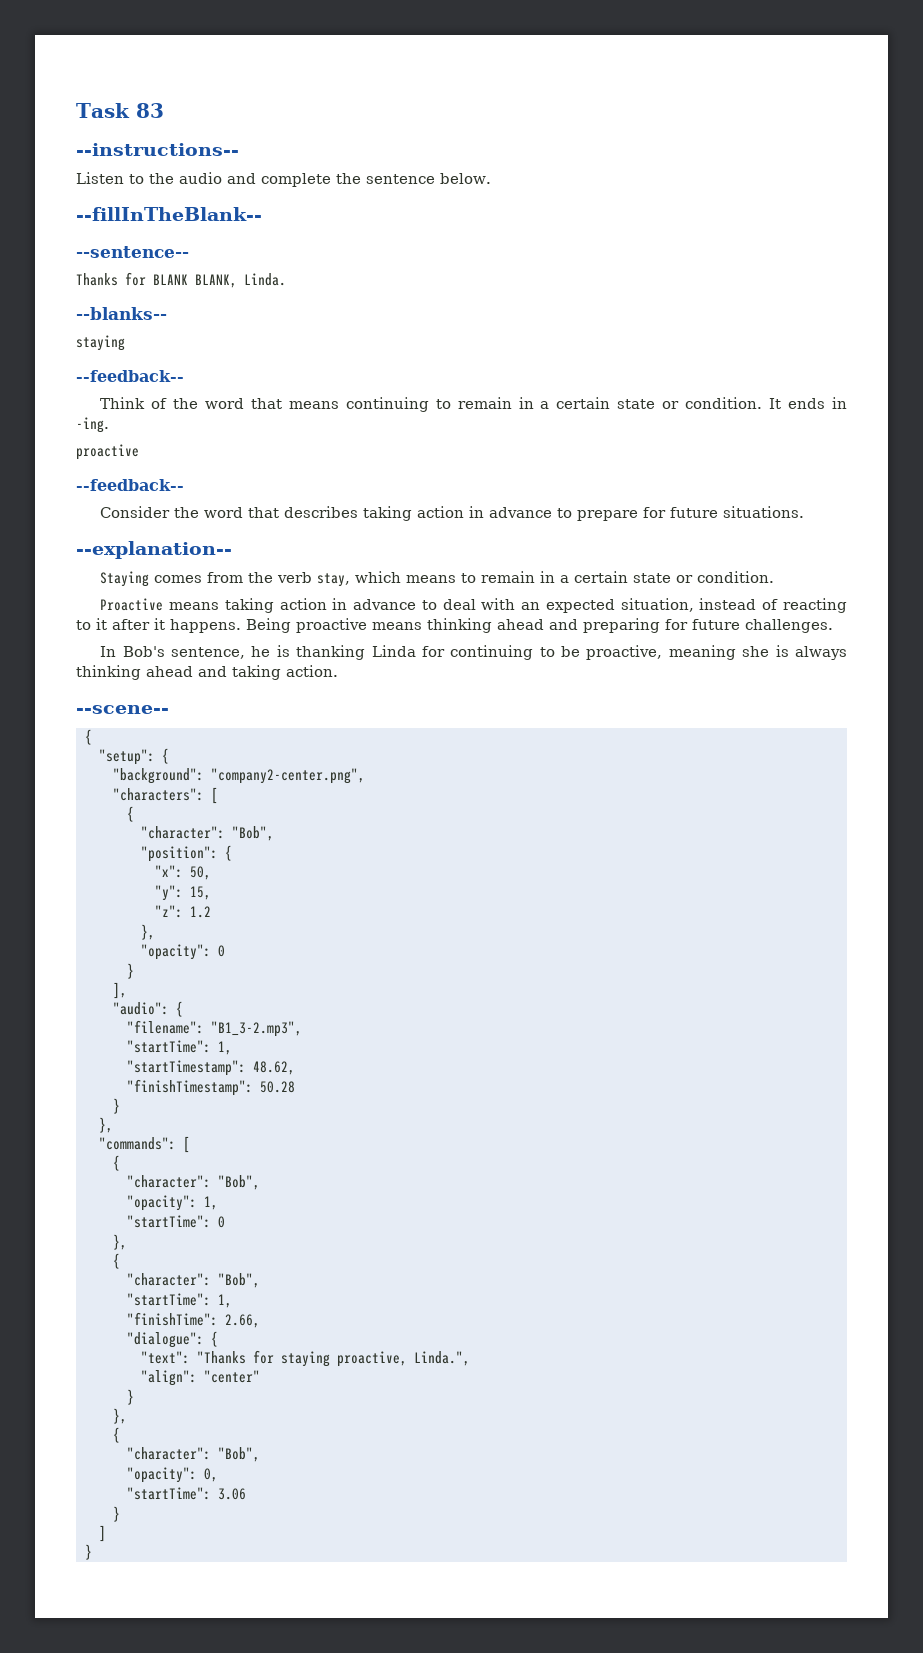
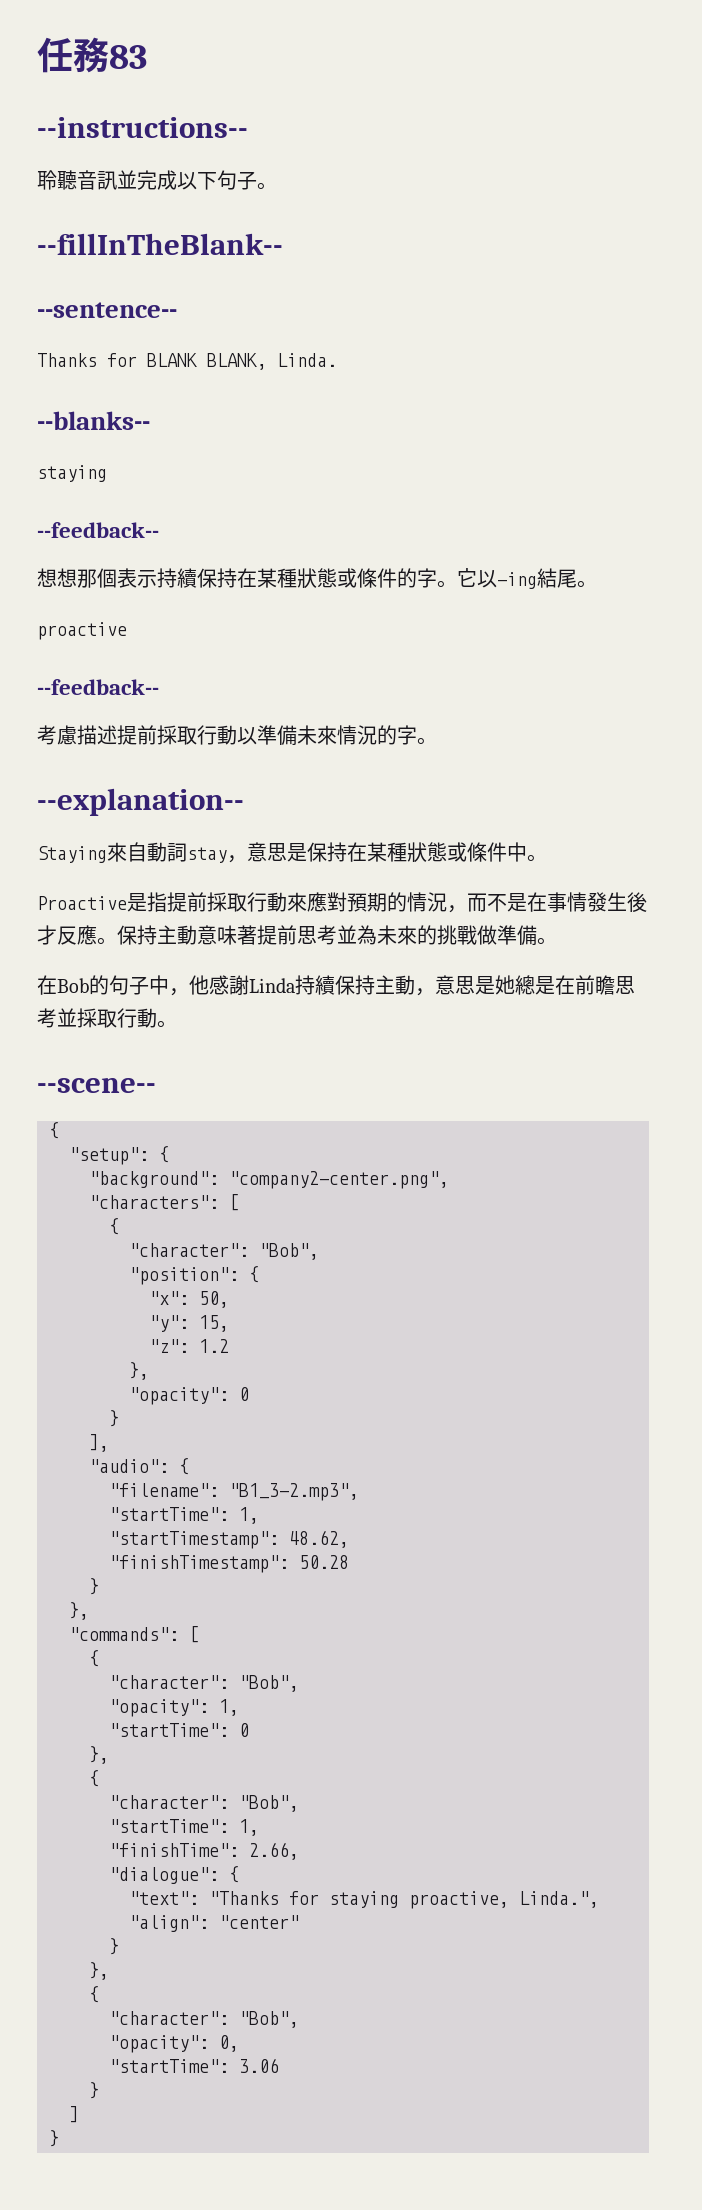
[76,103,130,118] Task -> [37,37,109,73] 任務
[76,172,491,187] Listen to the audio and complete the sentence below. -> [37,170,277,190] 聆聽音訊並完成以下句子。
[100,397,848,412] [76,417,109,433] [76,444,139,460] [76,479,184,491] [100,506,805,521] [76,541,232,559] [100,571,775,587] [100,598,847,613] [76,618,833,633] [100,645,847,660] [76,665,338,680] Think of the word that means continuing to remain in a certain state or condition. It ends in -ing. // proactive // --feedback-- // Consider the word that describes taking action in advance to prepare for future situations. // --explanation-- // Staying comes from the verb stay, which means to remain in a certain state or condition. // Proactive means taking action in advance to deal with an expected situation, instead of reacting to it after it happens. Being proactive means thinking ahead and preparing for future challenges. // In Bob's sentence, he is thanking Linda for continuing to be proactive, meaning she is always thinking ahead and taking action. -> [37,568,597,589] [37,622,127,640] [37,679,159,695] [37,725,437,746] [37,788,244,816] [37,842,547,863] [37,892,647,913] [37,925,557,946] [37,975,635,996] [37,1008,177,1028] 想想那個表示持續保持在某種狀態或條件的字。它以-ing結尾。 // proactive // --feedback-- // 考慮描述提前採取行動以準備未來情況的字。 // --explanation-- // Staying來自動詞stay，意思是保持在某種狀態或條件中。 // Proactive是指提前採取行動來應對預期的情況，而不是在事情發生後才反應。保持主動意味著提前思考並為未來的挑戰做準備。 // 在Bob的句子中，他感謝Linda持續保持主動，意思是她總是在前瞻思考並採取行動。

